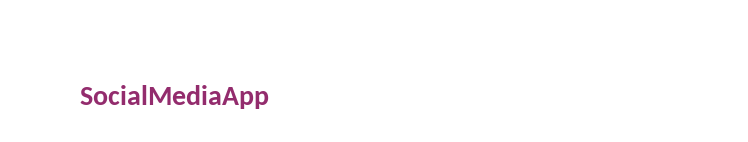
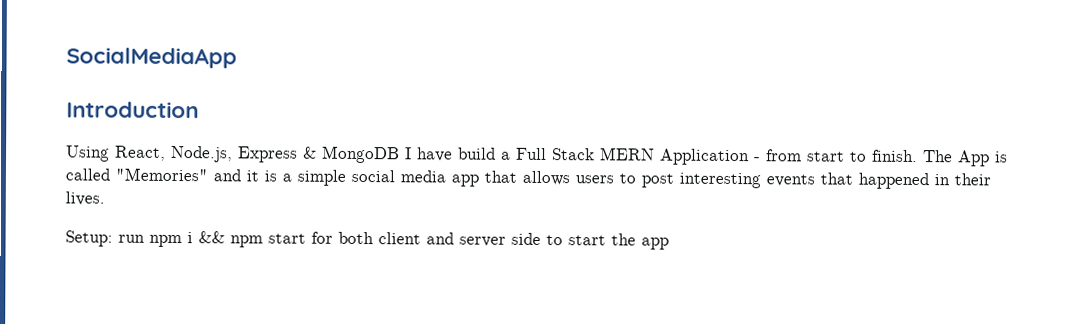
(269, 97) none -> [66,101,199,119] [66,145,1008,167] [65,167,991,190] [65,191,105,206] [65,230,669,250] // Introduction // Using React, Node.js, Express & MongoDB I have build a Full Stack MERN Application - from start to finish. The App is called "Memories" and it is a simple social media app that allows users to post interesting events that happened in their lives. // Setup: run npm i && npm start for both client and server side to start the app

